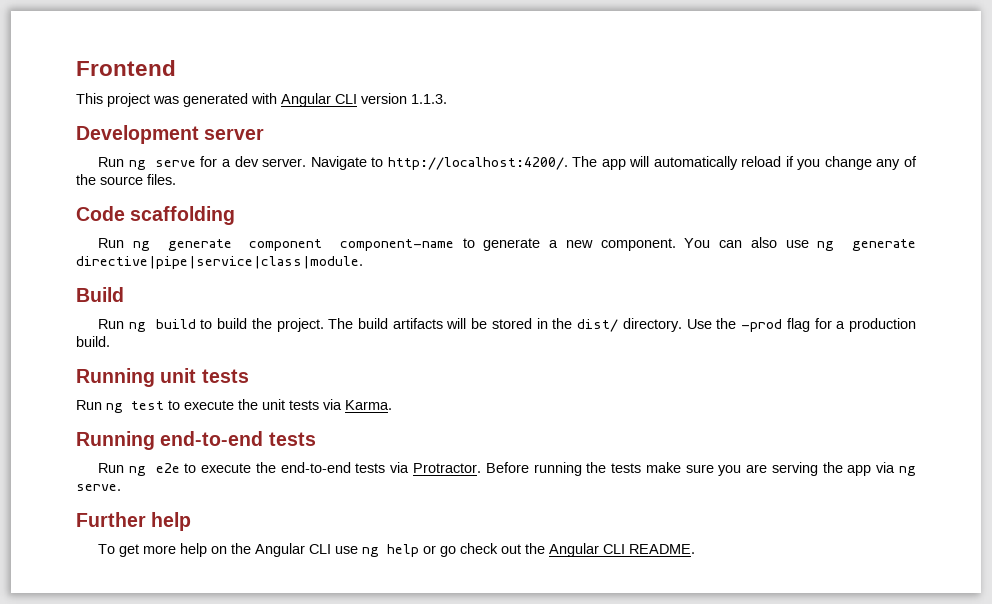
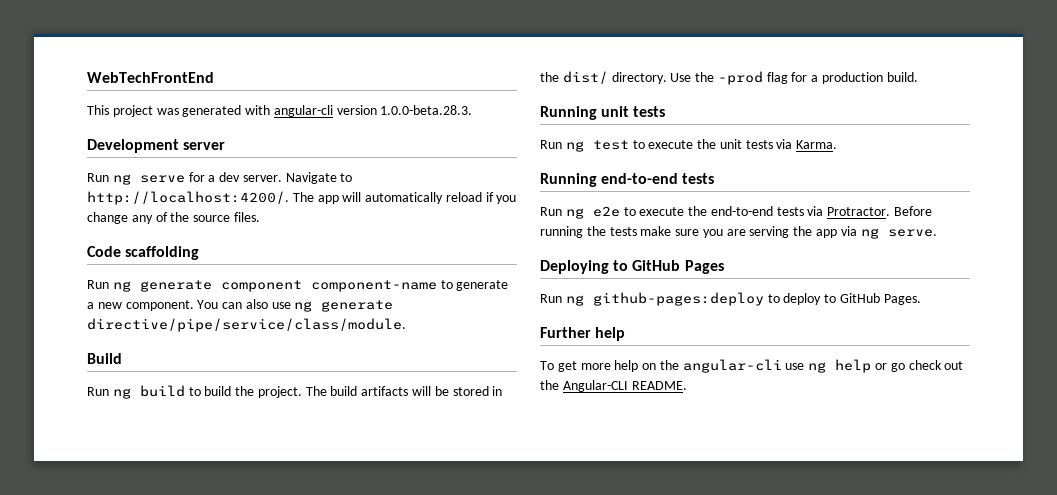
[76,60,176,76] Frontend -> [87,72,214,83] WebTechFrontEnd
[281,93,447,107] Angular CLI version 1.1.3. -> [273,105,473,117] angular-cli version 1.0.0-beta.28.3.
[76,256,363,269] directive|pipe|service|class|module. -> [87,318,406,332] directive/pipe/service/class/module.
(121, 487) none -> [540,260,724,274] [540,292,921,306] // Deploying to GitHub Pages // Run ng github-pages:deploy to deploy to GitHub Pages.
[255,543,332,557] Angular CLI -> [682,359,782,373] angular-cli
[549,543,626,557] Angular CLI -> [562,380,628,392] Angular-CLI

